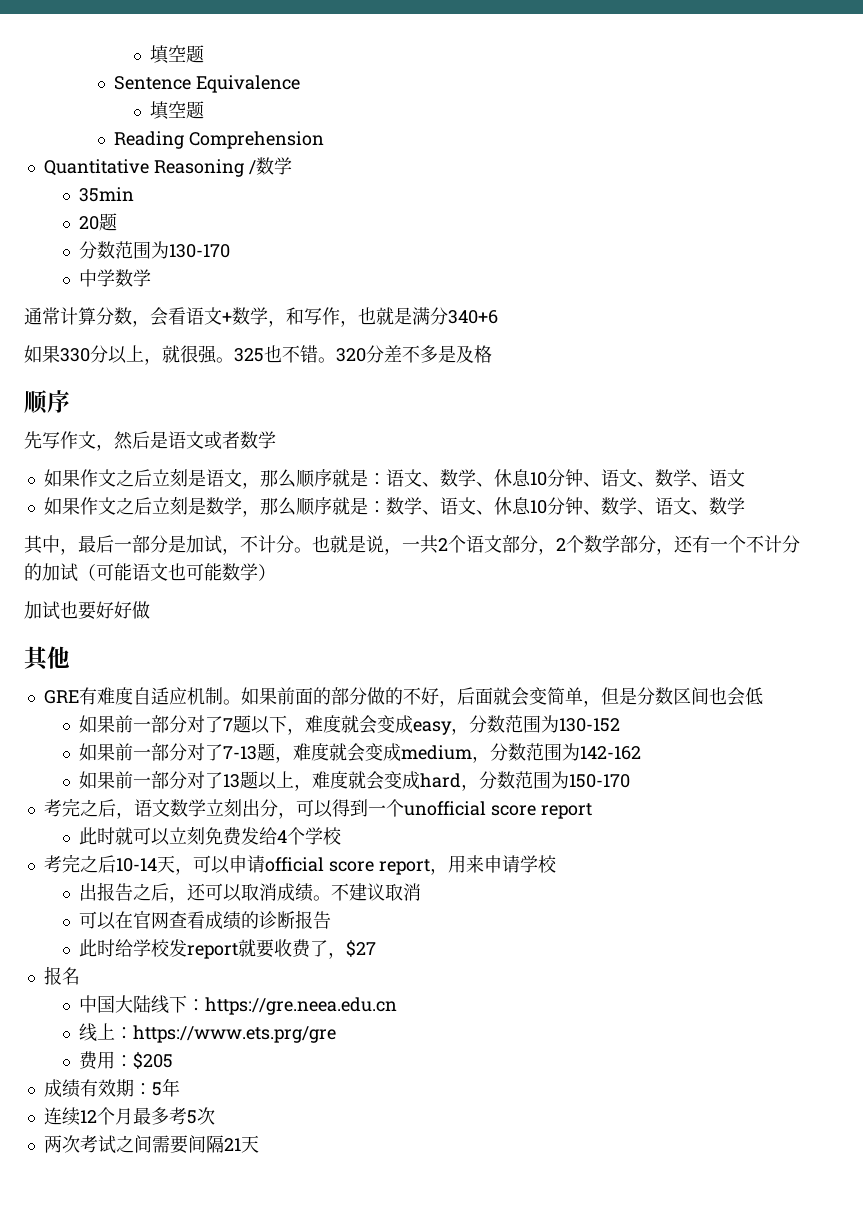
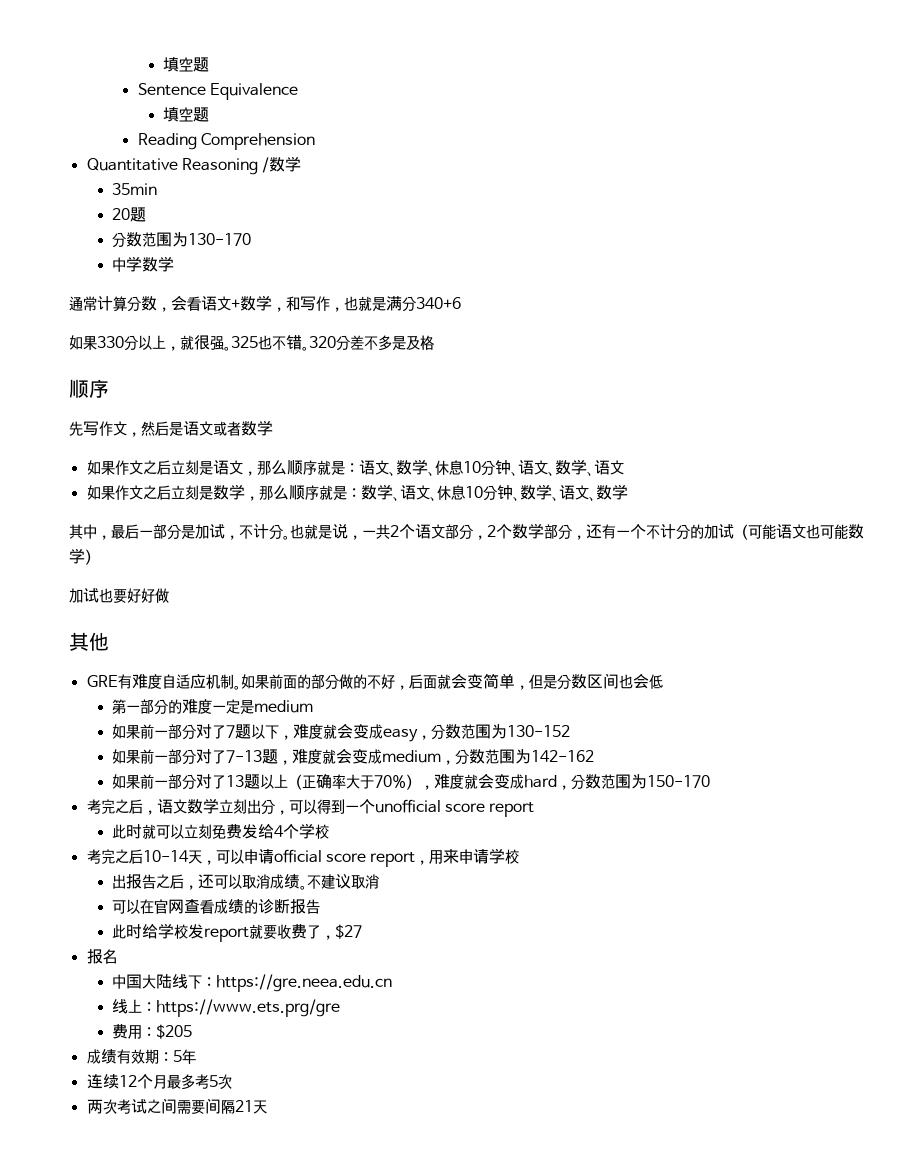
(763, 696) none -> [112,699,314,715] // 第一部分的难度一定是medium
(295, 779) none -> [288,774,421,790] （正确率大于70%）

